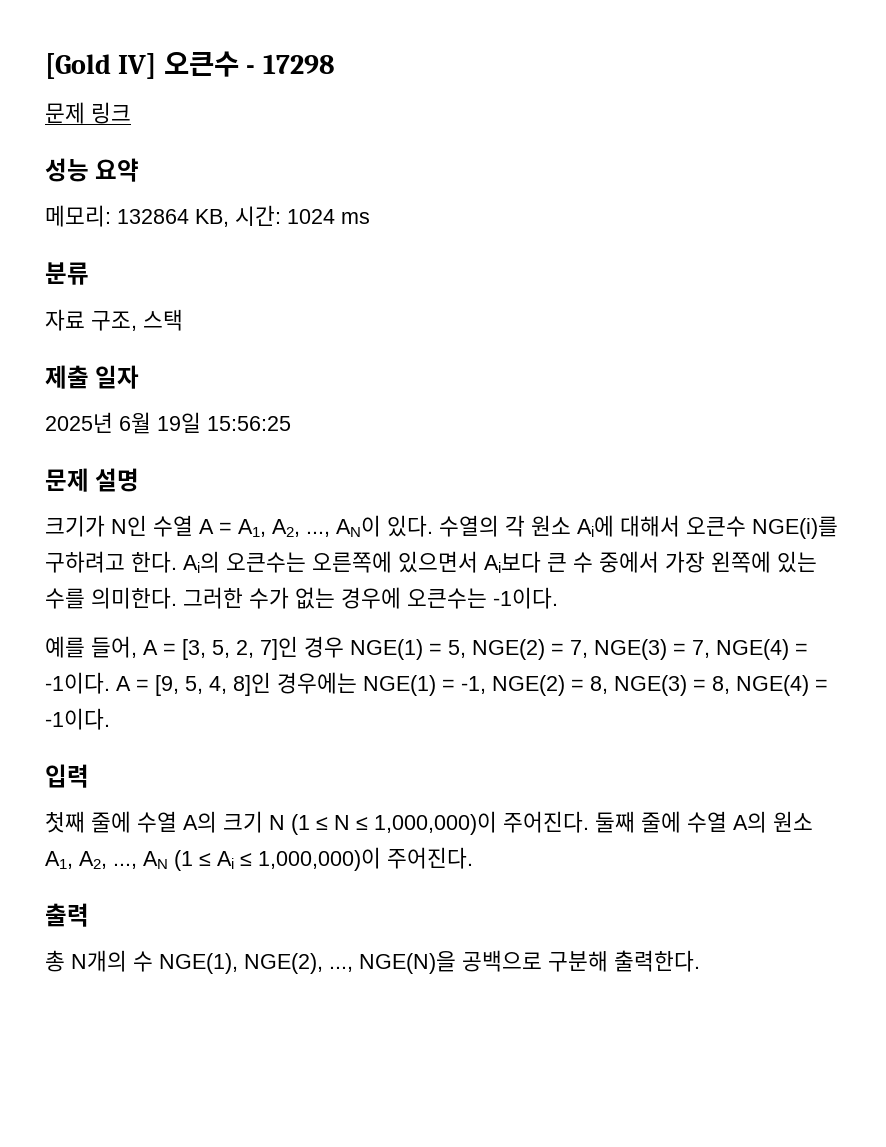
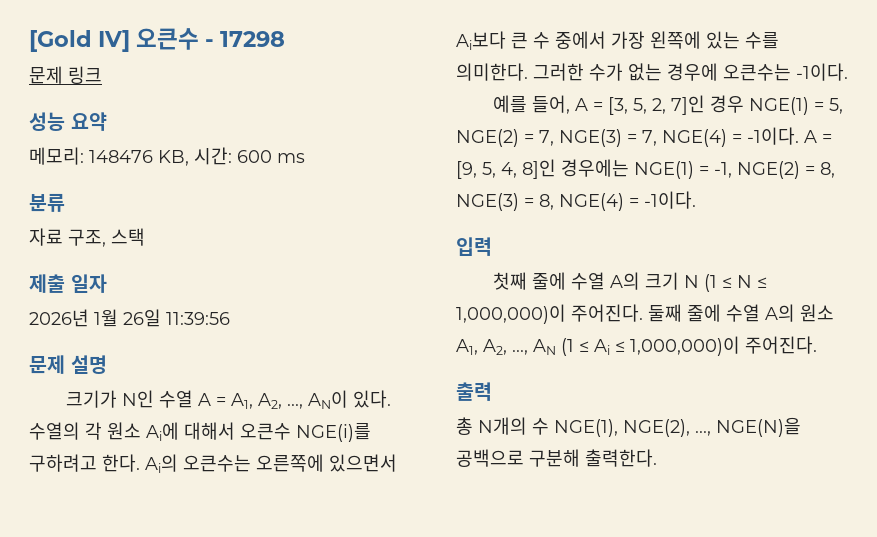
[117,209,189,224] 132864 -> [89,150,153,163] 148476
[287,209,335,224] 1024 -> [237,150,272,163] 600
[45,412,291,434] 2025년 6월 19일 15:56:25 -> [29,309,230,327] 2026년 1월 26일 11:39:56

